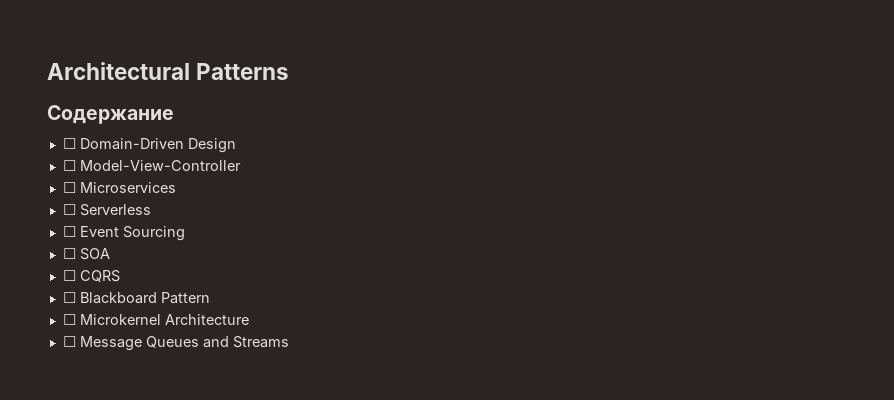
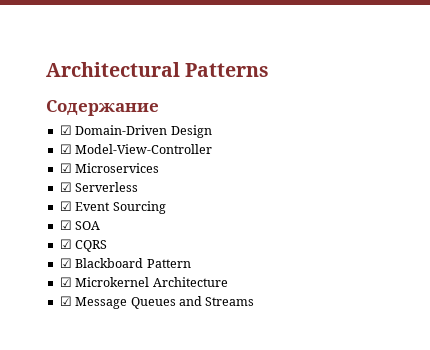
[62,138,76,149] ☐ -> [59,125,72,135] ☑
[62,160,76,171] ☐ -> [59,144,72,154] ☑
[62,182,76,193] ☐ -> [59,163,72,173] ☑
[62,204,76,215] ☐ -> [59,182,72,192] ☑
[62,226,76,237] ☐ -> [59,201,72,211] ☑
[62,248,76,259] ☐ -> [59,220,72,230] ☑
[62,270,76,281] ☐ -> [59,239,72,249] ☑
[62,292,76,303] ☐ -> [59,258,72,268] ☑
[62,314,76,325] ☐ -> [59,277,72,287] ☑
[62,336,76,347] ☐ -> [59,296,72,306] ☑

